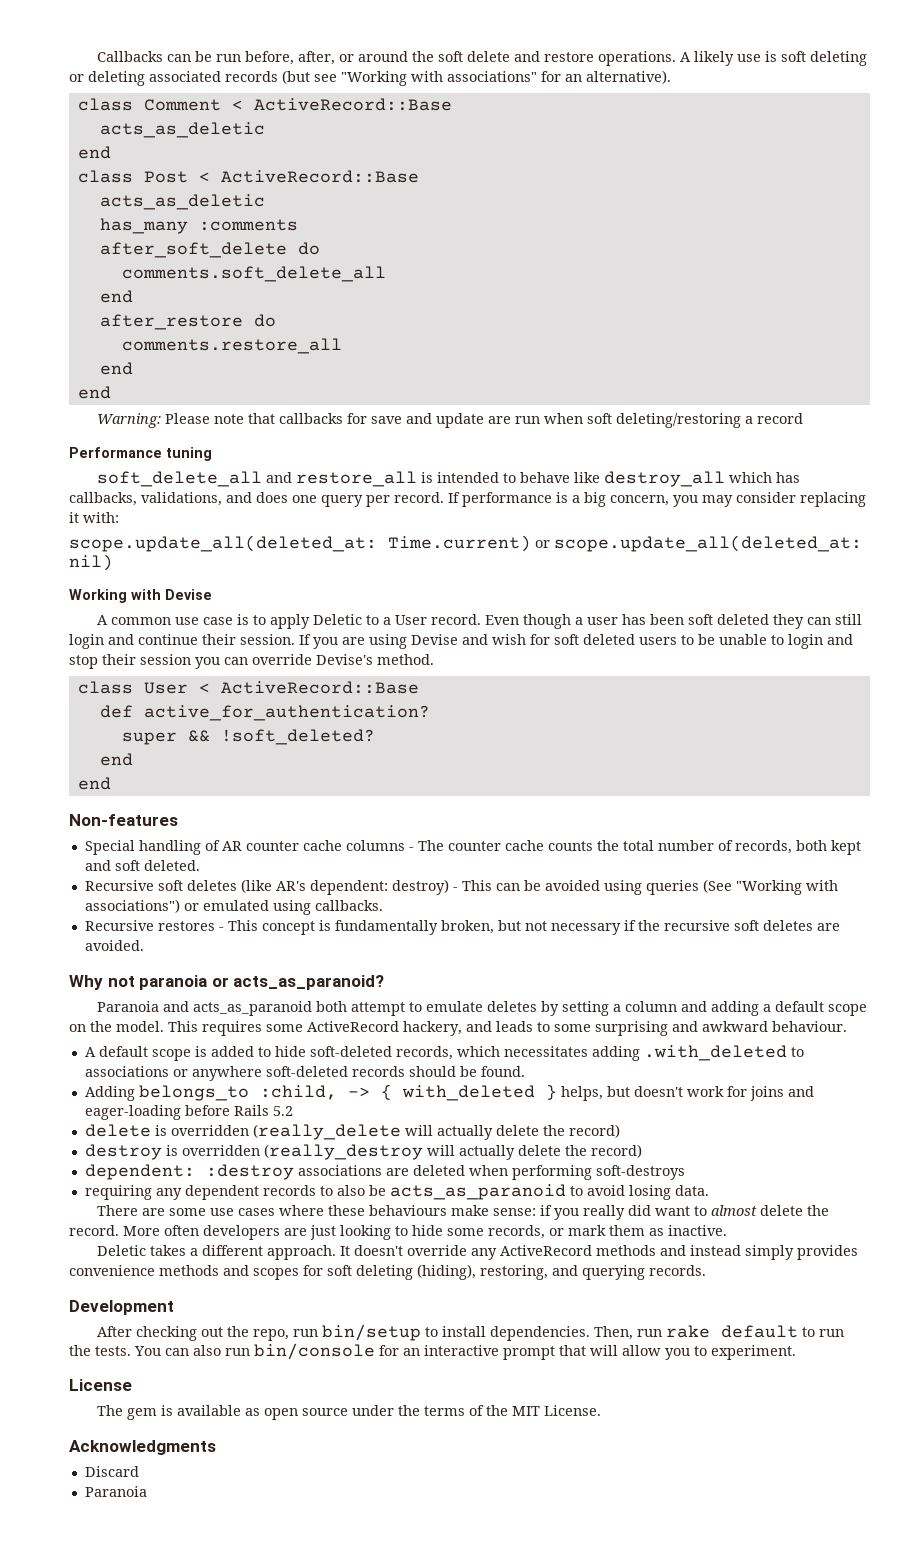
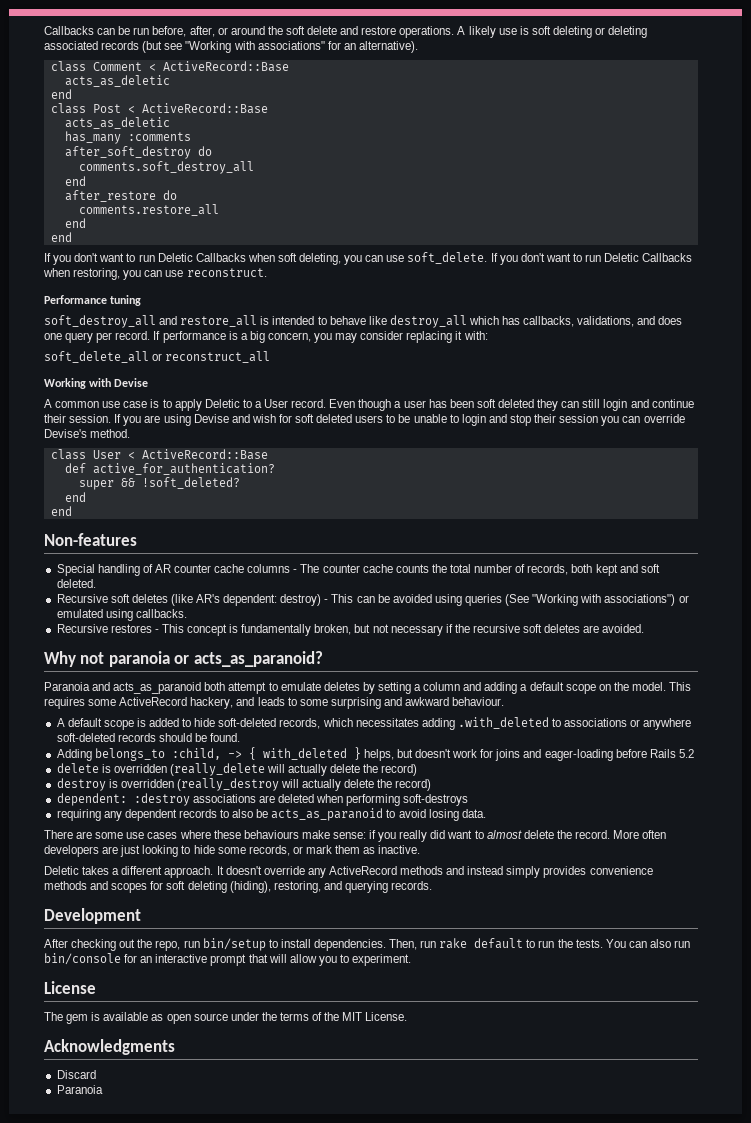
[99,242,320,258] [121,266,386,282] after_soft_delete do // comments.soft_delete_all -> [64,146,212,159] [78,161,254,174] after_soft_destroy do // comments.soft_destroy_all
[97,413,804,428] Warning: Please note that callbacks for save and update are run when soft deleting/restoring a record -> [44,252,693,265] [43,268,267,280] If you don't want to run Deletic Callbacks when soft deleting, you can use soft_delete. If you don't want to run Deletic Callbacks when restoring, you can use reconstruct.
[97,471,263,487] soft_delete_all -> [44,315,156,328] soft_destroy_all
[69,535,862,552] [69,554,113,571] scope.update_all(deleted_at: Time.current) or scope.update_all(deleted_at: nil) -> [44,351,271,363] soft_delete_all or reconstruct_all

